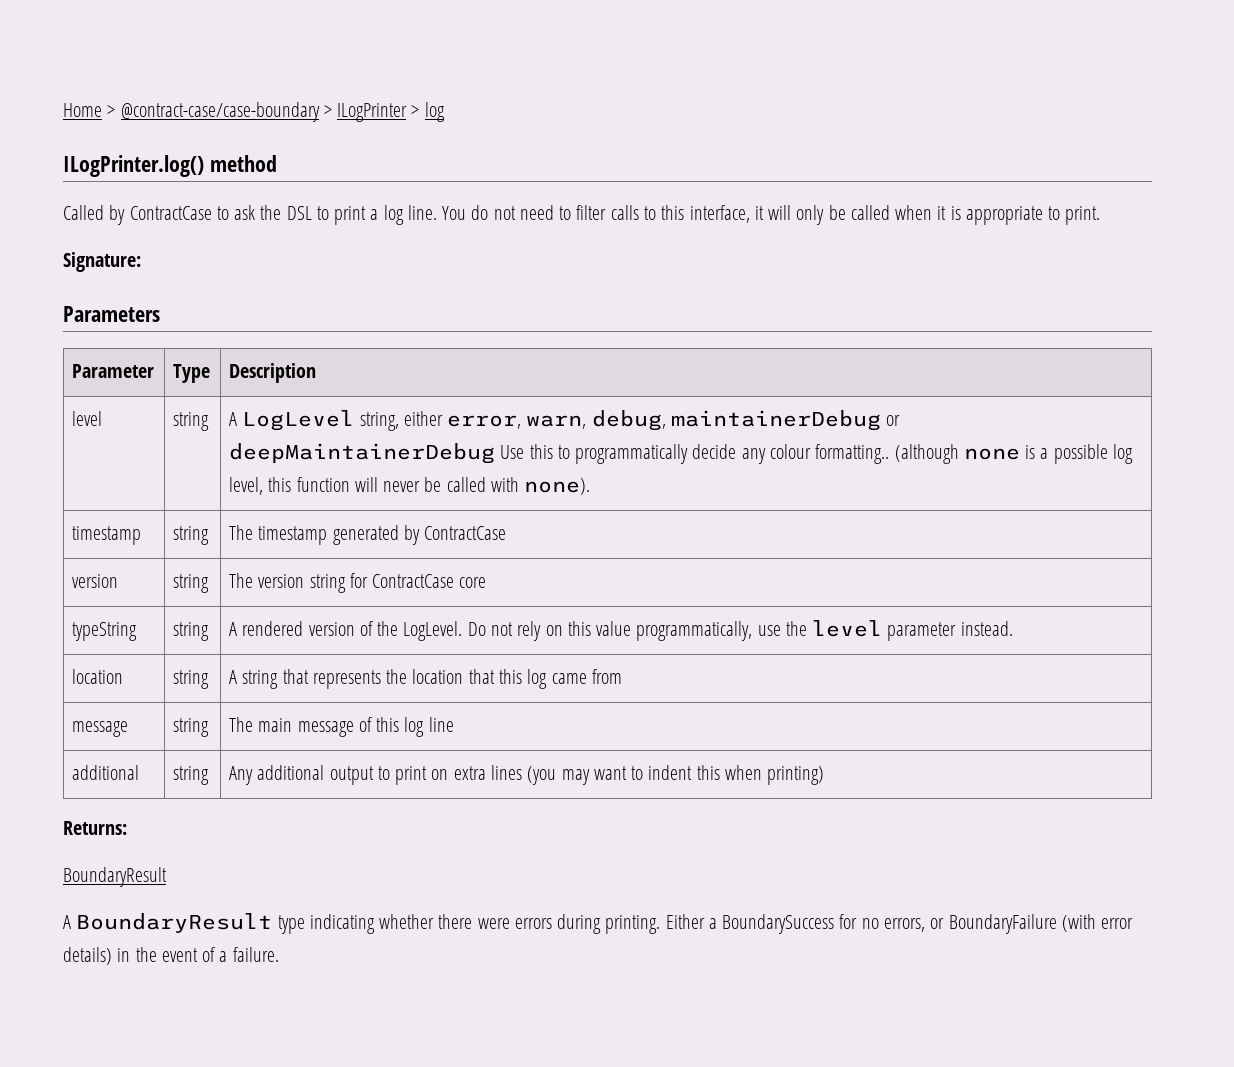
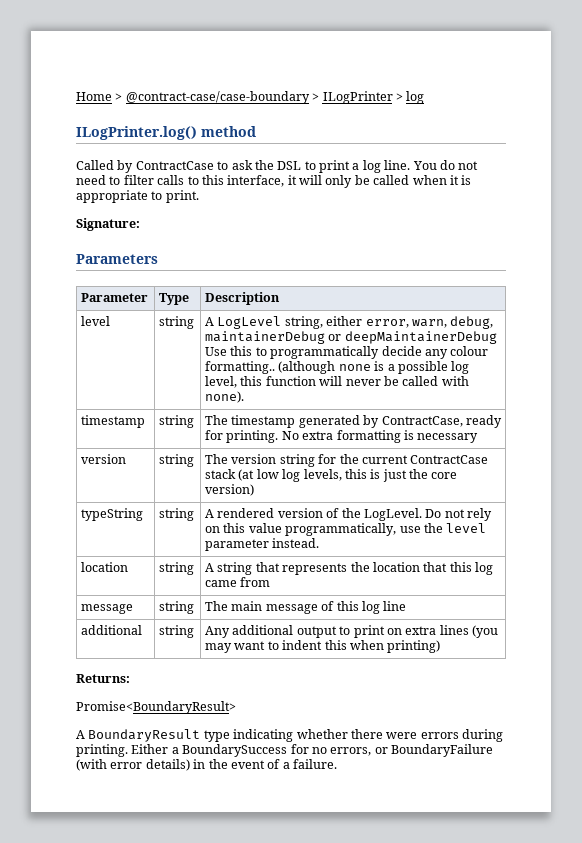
[424,526,507,540] ContractCase -> [381,415,502,428] [205,430,479,443] ContractCase, ready for printing. No extra formatting is necessary
[372,574,455,588] ContractCase -> [339,454,489,464] [205,469,429,482] the current ContractCase stack (at low log levels, this is just the
(487, 582) none -> [205,484,255,496] version)
[63,867,167,887] BoundaryResult -> [76,701,236,714] Promise<BoundaryResult>

